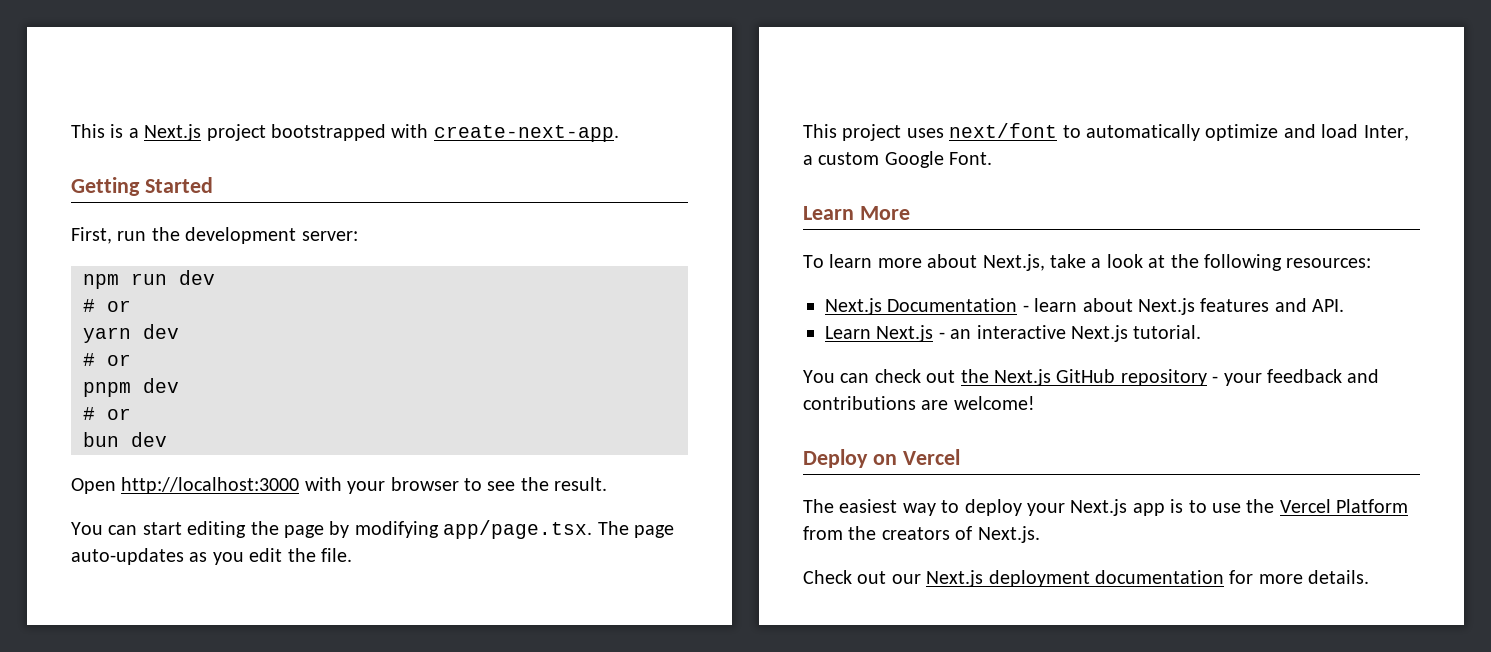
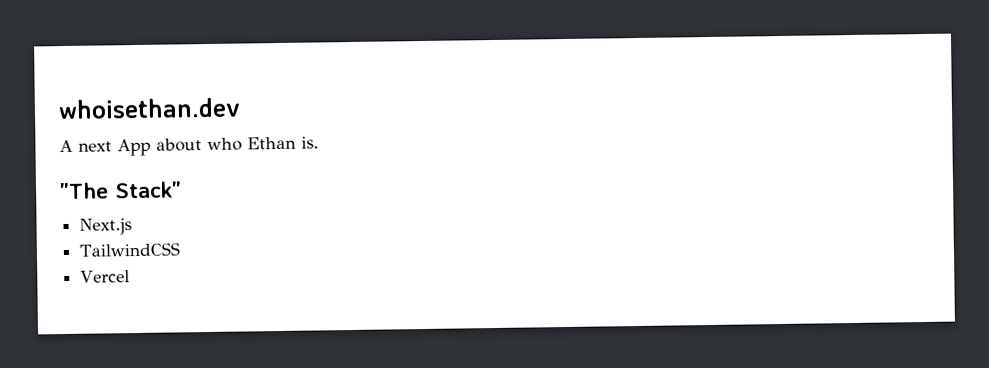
[71,124,619,142] [71,177,213,196] [71,227,358,244] [83,270,215,289] [83,299,131,312] [83,324,179,343] [83,353,131,366] [83,378,179,397] [83,407,131,420] [83,432,167,447] [71,477,608,494] [71,520,674,539] [71,548,352,565] [803,123,1409,141] [803,151,993,168] [803,206,910,220] [803,254,1372,271] [825,298,1345,315] [825,325,1202,342] [803,369,1380,386] [803,396,1035,410] [803,449,960,468] [803,499,1409,516] [803,526,1040,543] [803,570,1370,587] This is a Next.js project bootstrapped with create-next-app. // Getting Started // First, run the development server: // npm run dev // # or // yarn dev // # or // pnpm dev // # or // bun dev // Open http://localhost:3000 with your browser to see the result. // You can start editing the page by modifying app/page.tsx. The page auto-updates as you edit the file. // This project uses next/font to automatically optimize and load Inter, a custom Google Font. // Learn More // To learn more about Next.js, take a look at the following resources: // Next.js Documentation - learn about Next.js features and API. // Learn Next.js - an interactive Next.js tutorial. // You can check out the Next.js GitHub repository - your feedback and contributions are welcome! // Deploy on Vercel // The easiest way to deploy your Next.js app is to use the Vercel Platform from the creators of Next.js. // Check out our Next.js deployment documentation for more details. -> [58,97,241,120] [59,136,319,157] [59,181,182,200] [79,218,133,236] [79,242,181,257] [80,270,131,283] whoisethan.dev // A next App about who Ethan is. // "The Stack" // Next.js // TailwindCSS // Vercel

